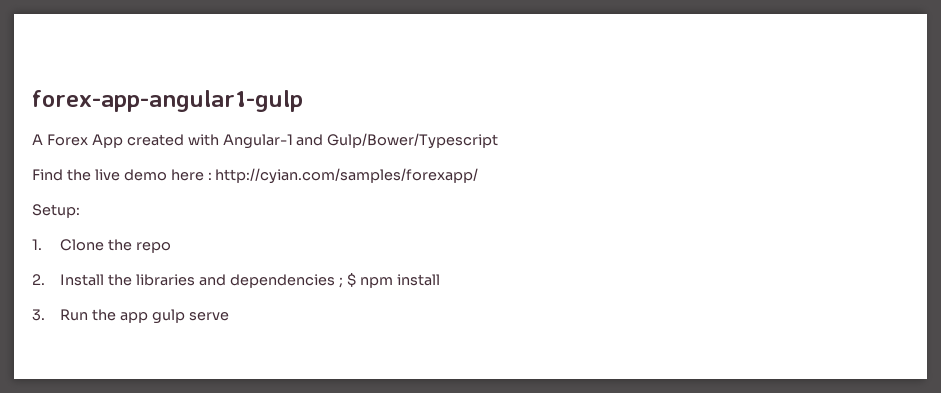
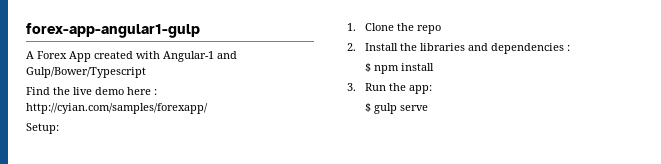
[338,277,343,288] ; -> [566,45,570,51] : //
[120,312,149,323] app -> [408,85,432,94] [364,103,371,112] app: // $

